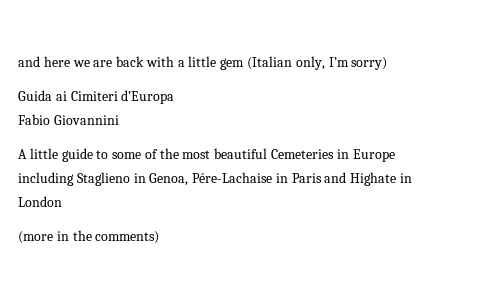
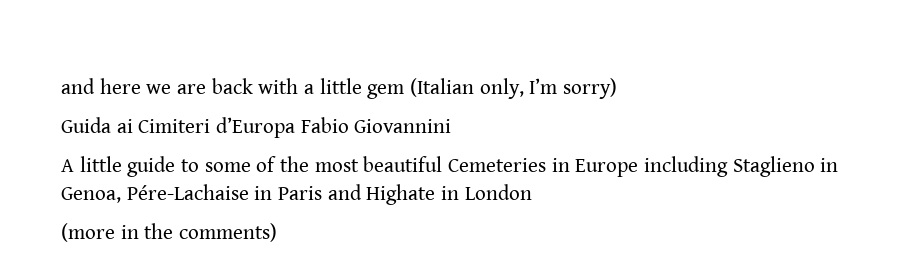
(175, 97) // -> (296, 127) none

